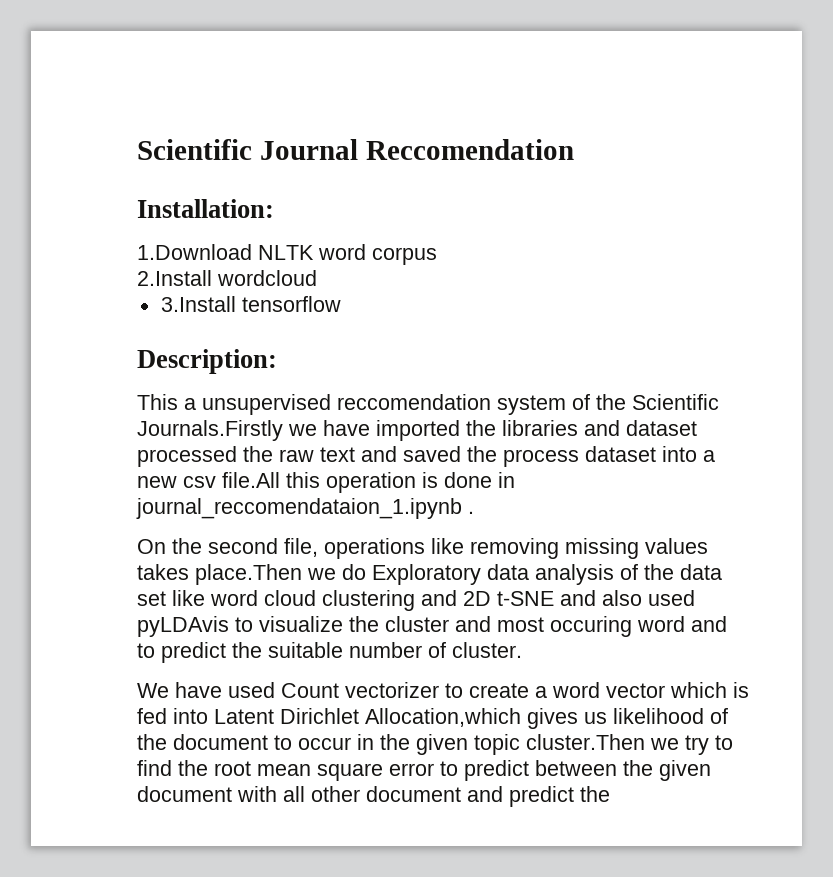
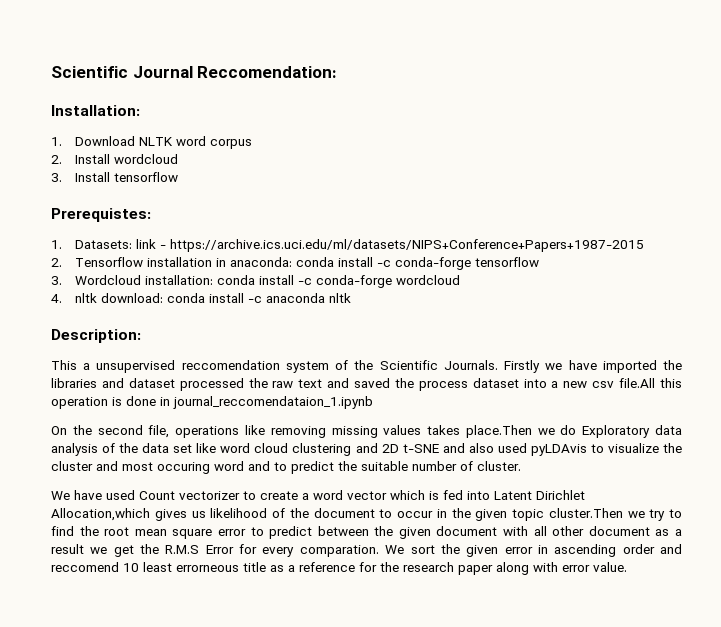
[365,139,574,160] Reccomendation -> [197,66,338,78] Reccomendation:
[137,244,252,260] 1.Download -> [51,136,135,146] 1. Download
[137,270,317,286] [160,296,341,312] 2.Install wordcloud // 3.Install tensorflow -> [51,154,178,164] [51,172,178,182] [51,208,151,222] [51,239,644,252] [51,257,539,270] [51,275,460,288] [51,293,351,303] 2. Install wordcloud // 3. Install tensorflow // Prerequistes: // 1. Datasets: link - https://archive.ics.uci.edu/ml/datasets/NIPS+Conference+Papers+1987-2015 // 2. Tensorflow installation in anaconda: conda install -c conda-forge tensorflow // 3. Wordcloud installation: conda install -c conda-forge wordcloud // 4. nltk download: conda install -c anaconda nltk
[137,420,283,441] Journals.Firstly -> [443,360,541,373] Journals. Firstly
[468,511,474,514] . -> (373, 402) none
[467,786,610,807] and predict the -> [655,529,682,536] [51,544,683,557] [51,562,627,575] as a result we get the R.M.S Error for every comparation. We sort the given error in ascending order and reccomend 10 least errorneous title as a reference for the research paper along with error value.

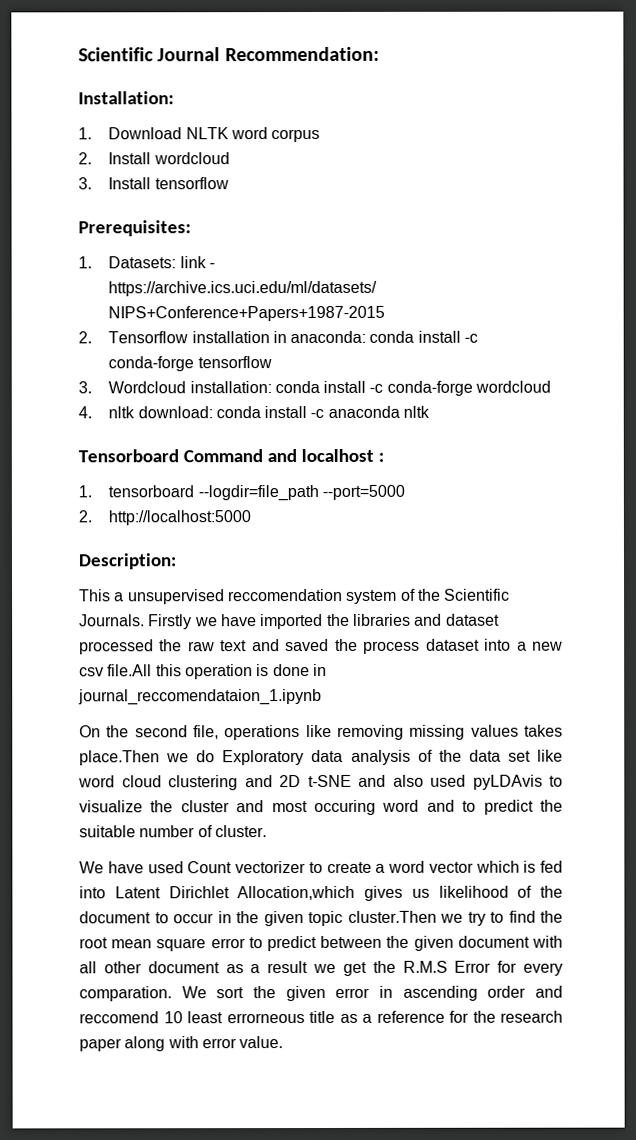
[197,66,338,78] Reccomendation: -> [224,46,380,62] Recommendation:
[51,208,151,222] Prerequistes: -> [78,220,191,237] Prerequisites:
(351, 298) none -> [78,448,384,463] [78,484,405,502] [78,510,252,526] // Tensorboard Command and localhost : // 1. tensorboard --logdir=file_path --port=5000 // 2. http://localhost:5000

